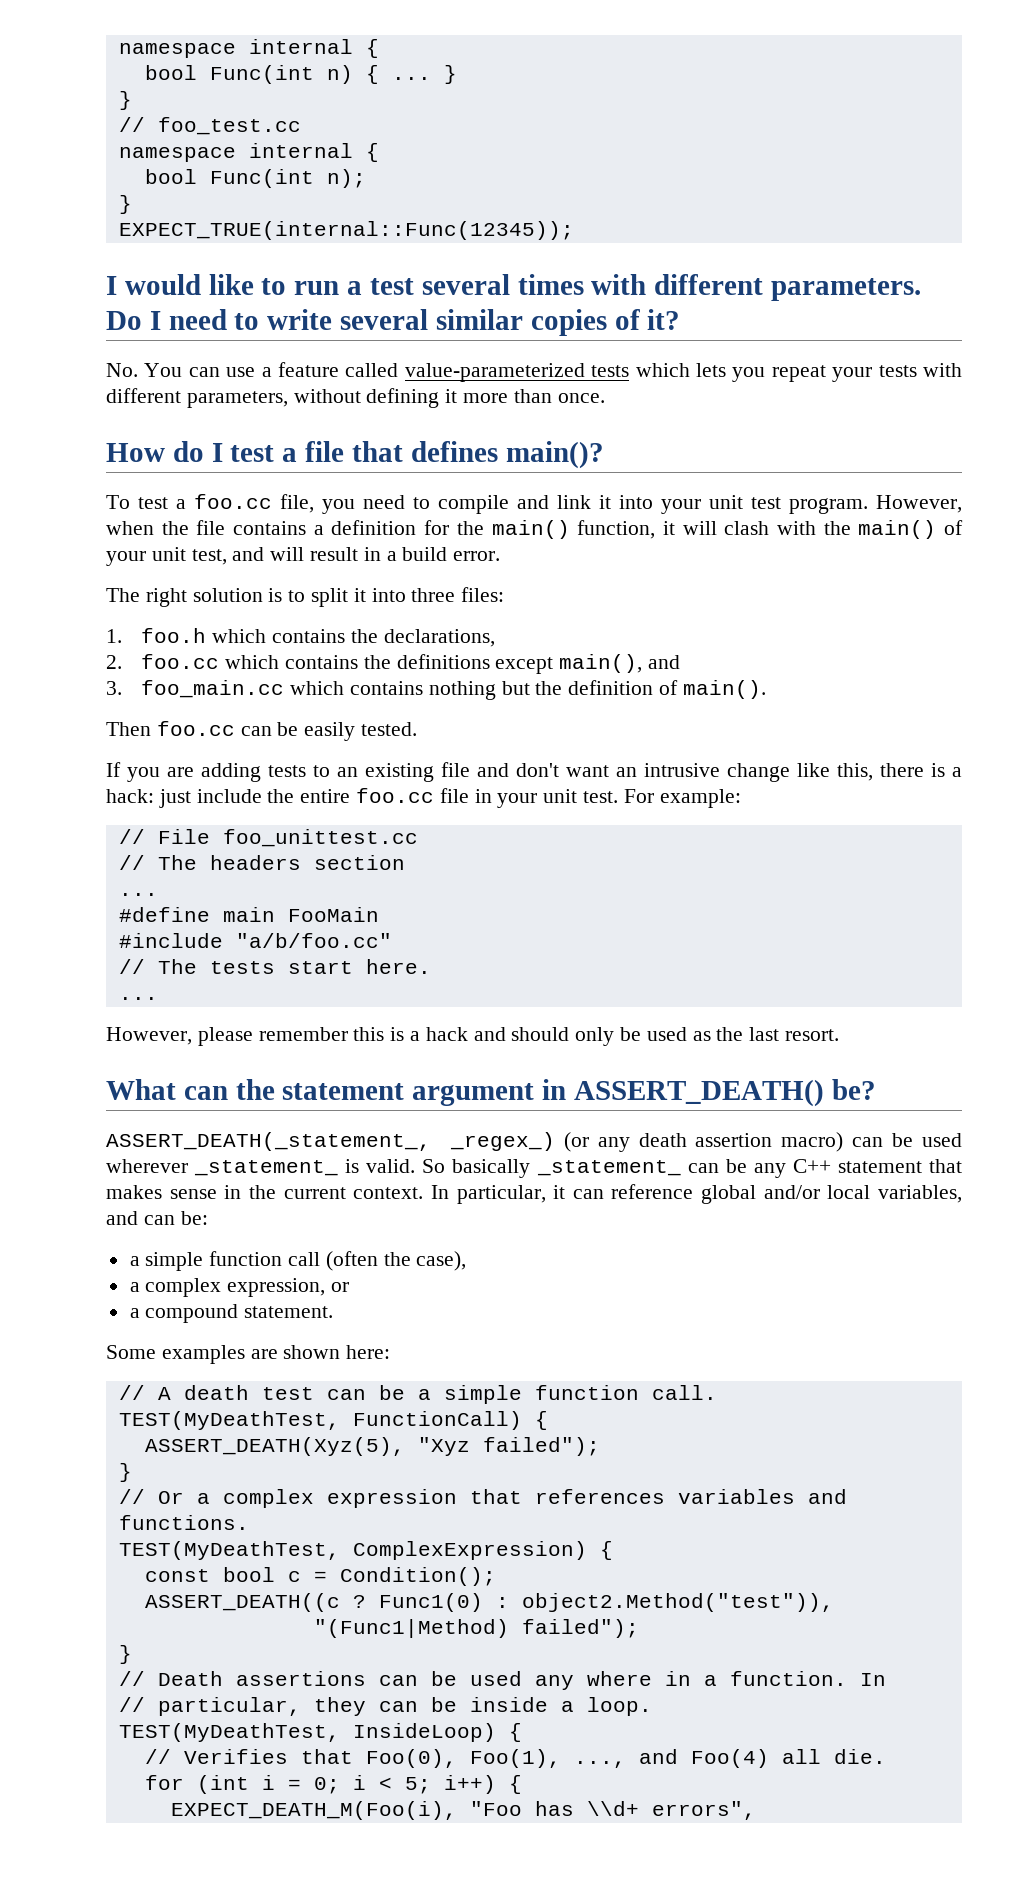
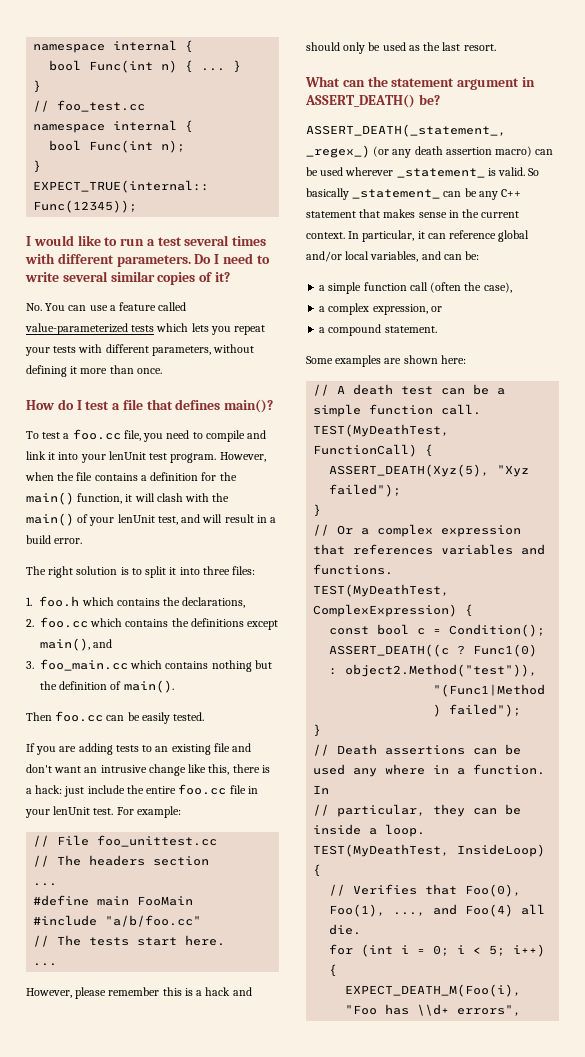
[709,495,743,509] unit -> [108,451,146,460] lenUnit
[151,547,186,561] unit -> [117,514,155,523] lenUnit
[543,789,578,803] unit -> [53,806,91,815] lenUnit

